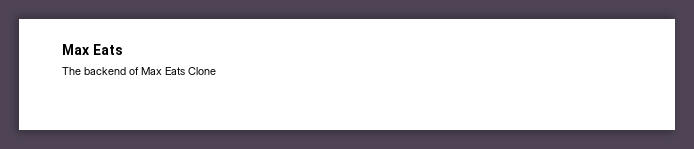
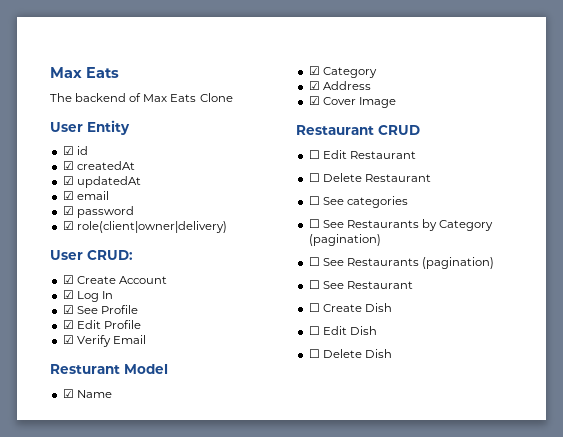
(216, 71) none -> [50,120,130,135] [62,146,88,155] [62,161,135,170] [62,176,141,188] [62,191,109,200] [62,206,134,218] [62,221,227,233] [50,250,133,260] [62,275,167,284] [62,290,113,302] [62,305,138,314] [62,320,141,329] [62,335,146,347] [50,364,168,374] [62,389,112,398] [308,66,377,78] [308,81,371,90] [308,96,396,108] [296,125,420,135] [308,150,416,159] [308,173,431,182] [308,196,408,208] [308,219,494,231] [308,234,381,246] [308,257,494,269] [308,280,413,289] [308,303,392,312] [308,326,377,335] [308,349,392,358] // User Entity // ☑ id // ☑ createdAt // ☑ updatedAt // ☑ email // ☑ password // ☑ role(client|owner|delivery) // User CRUD: // ☑ Create Account // ☑ Log In // ☑ See Profile // ☑ Edit Profile // ☑ Verify Email // Resturant Model // ☑ Name // ☑ Category // ☑ Address // ☑ Cover Image // Restaurant CRUD // ☐ Edit Restaurant // ☐ Delete Restaurant // ☐ See categories // ☐ See Restaurants by Category (pagination) // ☐ See Restaurants (pagination) // ☐ See Restaurant // ☐ Create Dish // ☐ Edit Dish // ☐ Delete Dish

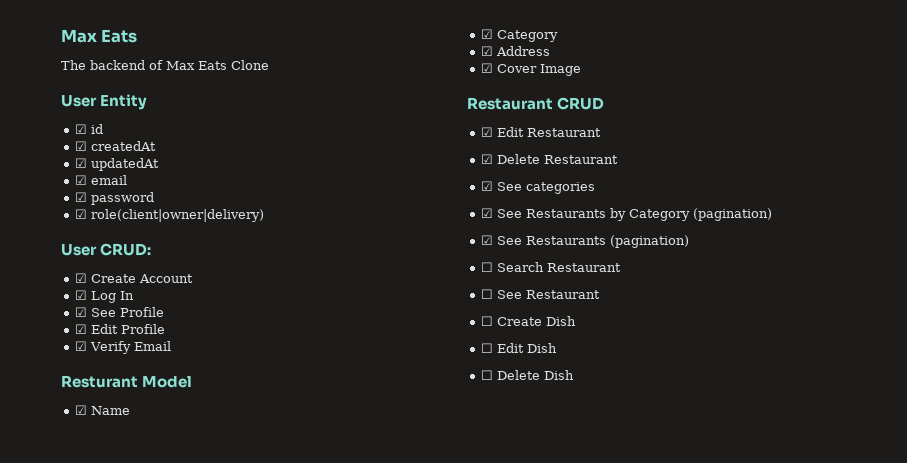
[308,150,320,159] ☐ -> [481,127,494,137] ☑
[308,173,320,182] ☐ -> [481,154,494,164] ☑
[308,196,320,205] ☐ -> [481,181,494,191] ☑
[308,219,320,228] ☐ -> [481,208,494,218] ☑
[308,257,320,266] ☐ -> [481,235,494,245] ☑
(494, 263) none -> [481,262,622,272] // ☐ Search Restaurant

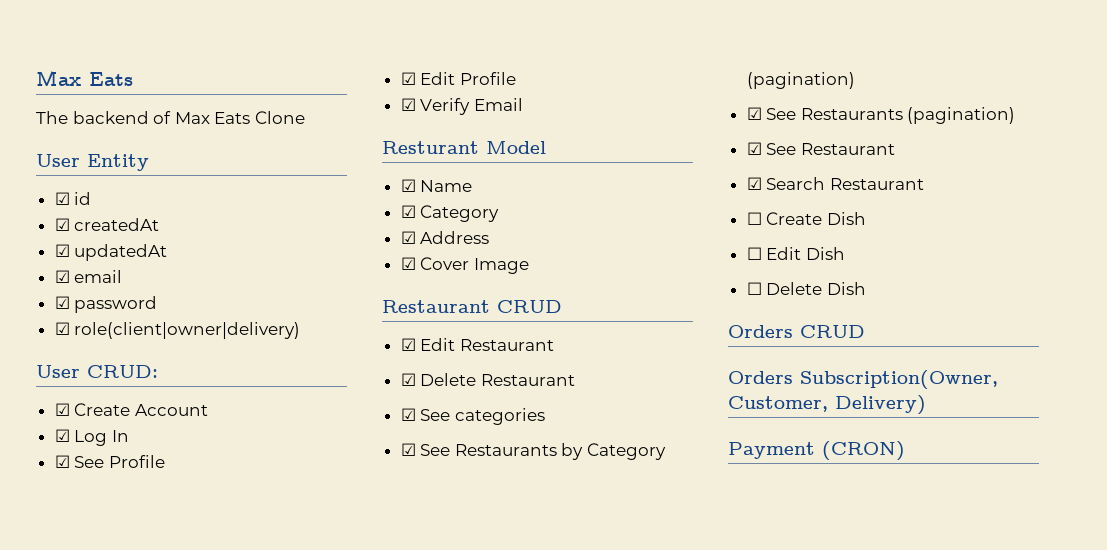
[481,262,622,272] [481,289,523,299] ☐ Search Restaurant // ☐ See -> [746,142,895,155] [746,177,826,190] ☑ See Restaurant // ☑ Search
(575, 375) none -> [728,325,865,338] [728,370,998,389] [728,395,926,415] [728,441,905,461] // Orders CRUD // Orders Subscription(Owner, Customer, Delivery) // Payment (CRON)

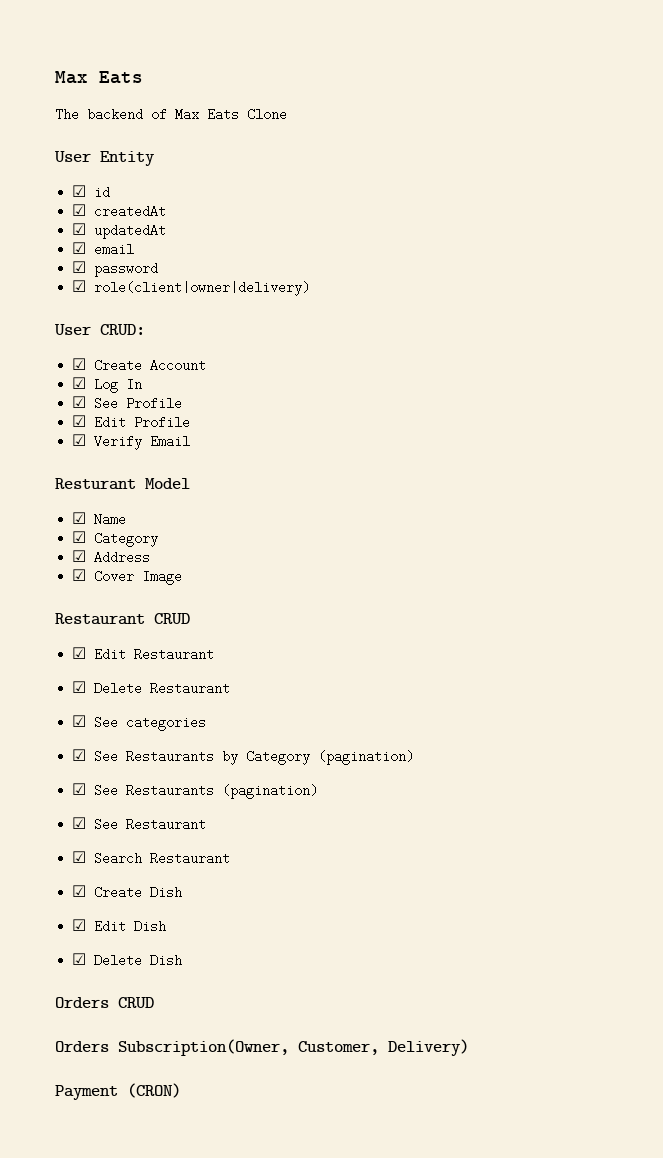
[746,212,762,225] ☐ -> [72,885,87,897] ☑
[746,247,762,260] ☐ -> [72,919,87,931] ☑
[746,282,762,295] ☐ -> [72,953,87,965] ☑

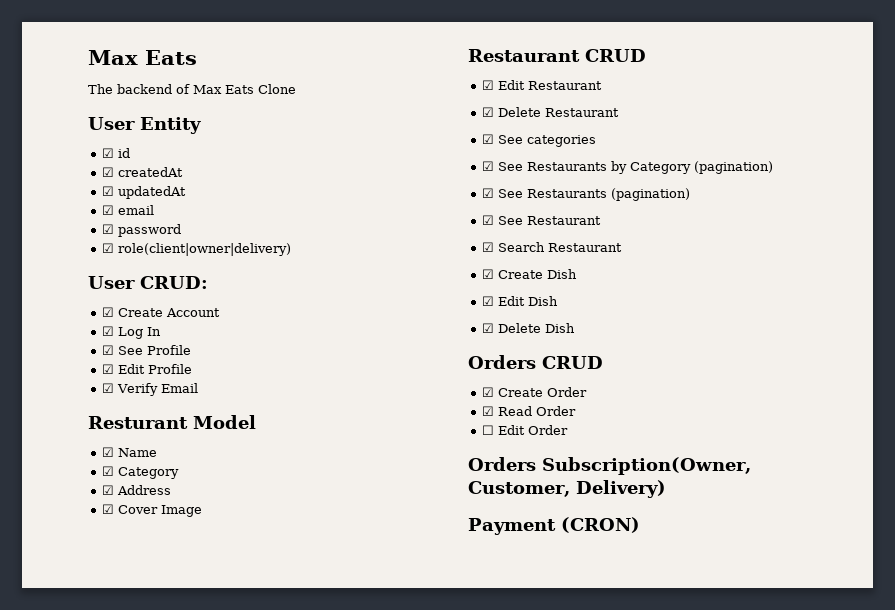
(154, 1002) none -> [482,387,588,397] [482,406,577,416] [482,425,569,435] // ☑ Create Order // ☑ Read Order // ☐ Edit Order

